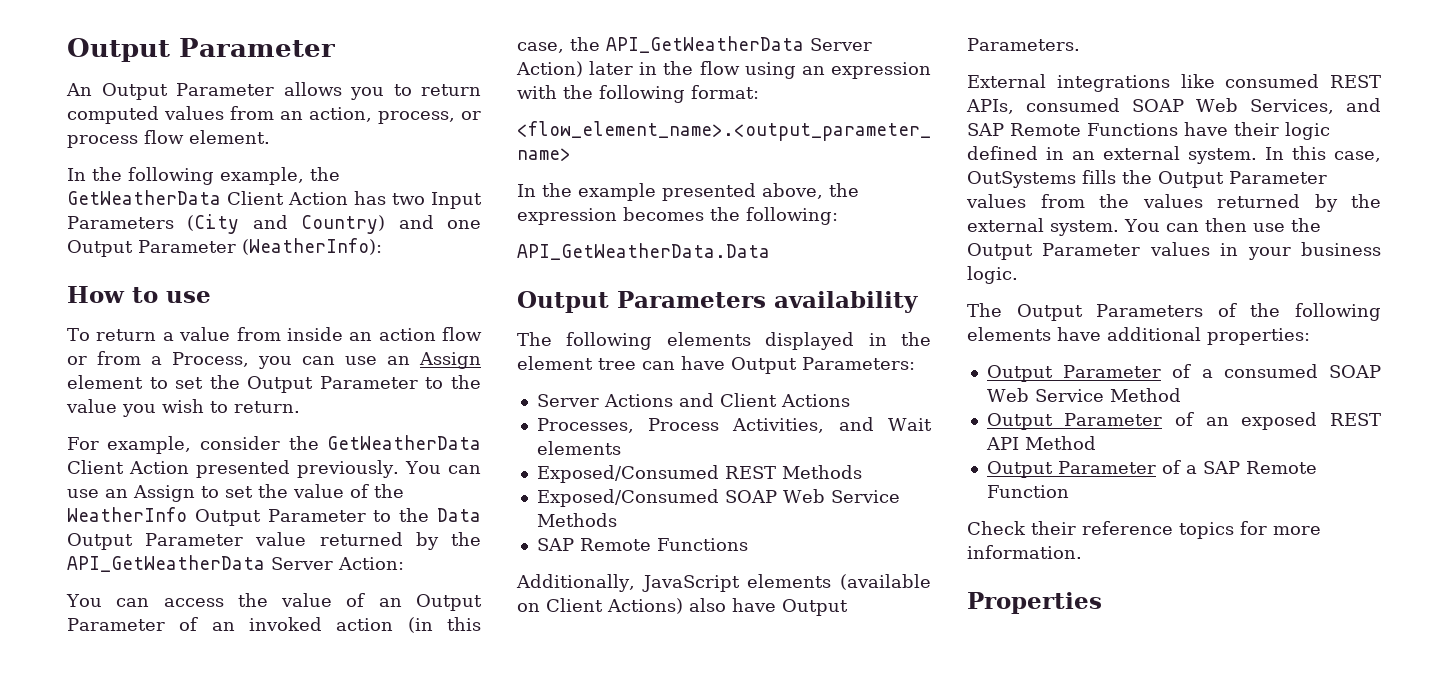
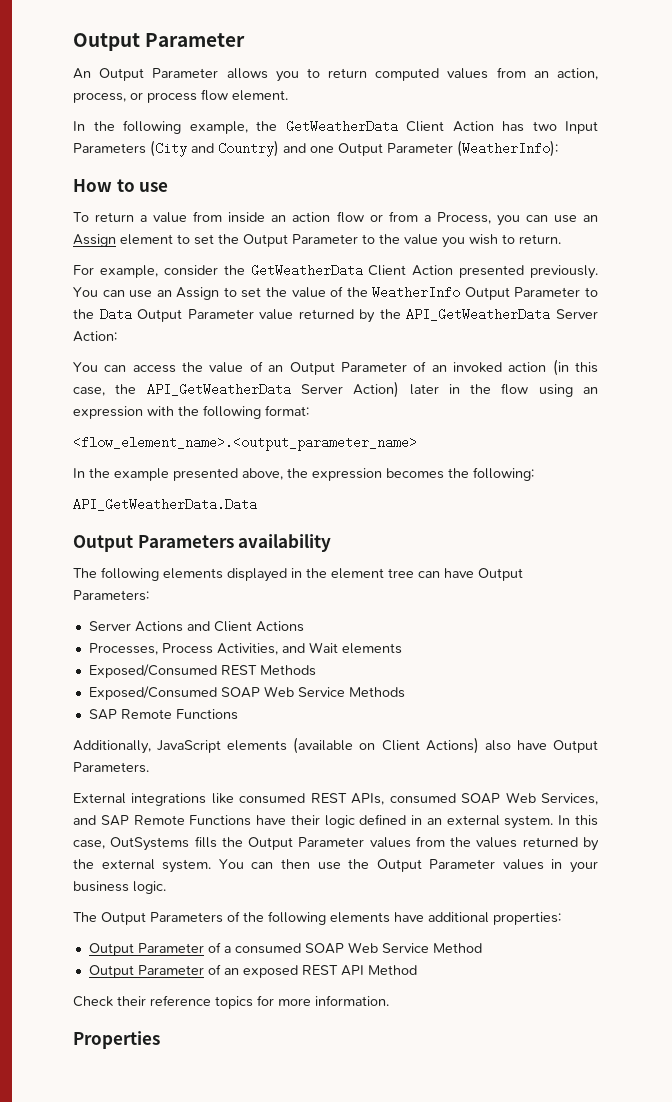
[986,460,1317,478] [986,485,1069,498] // Output Parameter of a SAP Remote Function -> (417, 970) none

